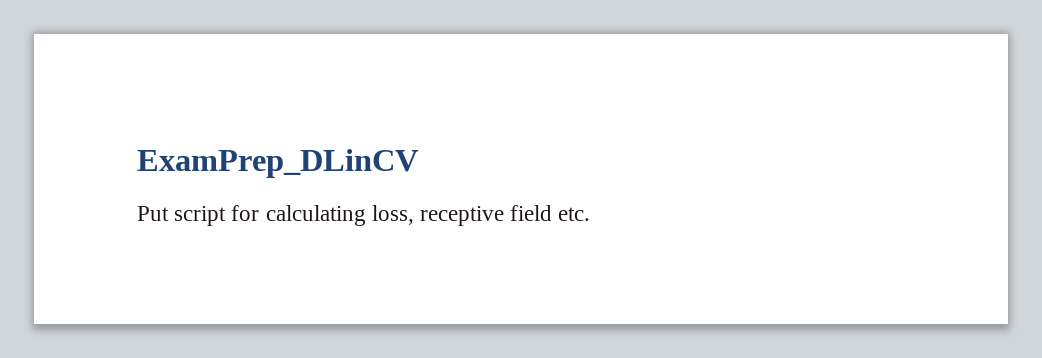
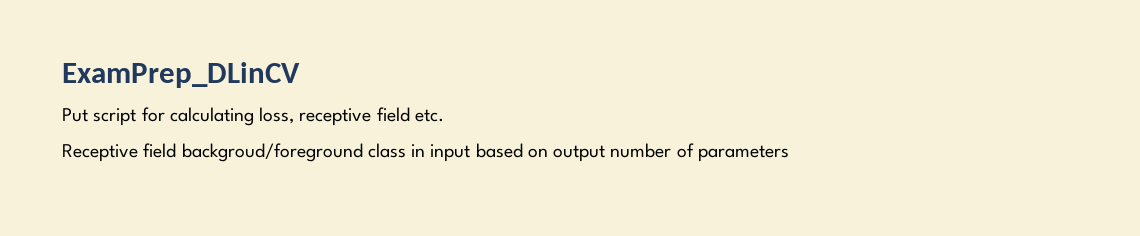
(591, 214) none -> [62,143,789,162] // Receptive field backgroud/foreground class in input based on output number of parameters

